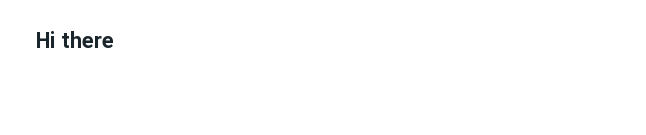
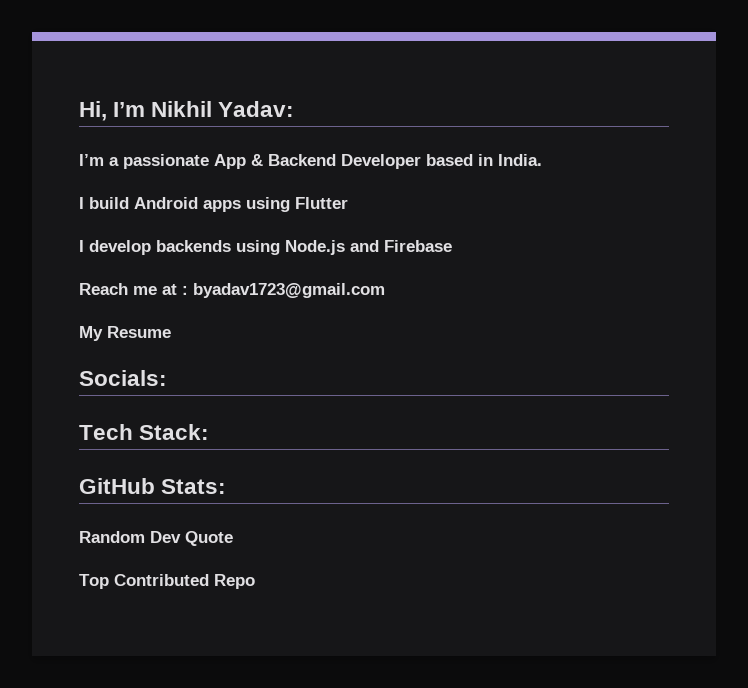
[36,31,114,48] Hi there -> [79,101,295,121] [79,154,542,169] [79,197,348,212] [79,240,452,255] [79,283,385,298] [79,326,171,341] [79,370,167,386] [79,424,210,440] [79,478,227,494] [79,531,233,546] [79,574,255,589] Hi, I’m Nikhil Yadav: // I’m a passionate App & Backend Developer based in India. // I build Android apps using Flutter // I develop backends using Node.js and Firebase // Reach me at : byadav1723@gmail.com // My Resume // Socials: // Tech Stack: // GitHub Stats: // Random Dev Quote // Top Contributed Repo

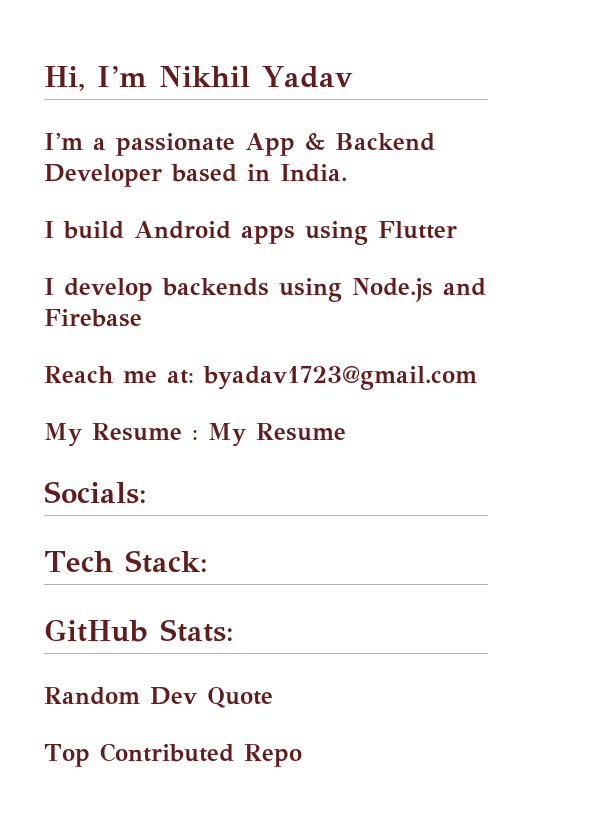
[218,101,295,117] Yadav: -> [262,66,353,88] Yadav
[162,284,188,295] at : -> [167,370,194,384] at:
(171, 332) none -> [192,423,346,447] : My Resume

